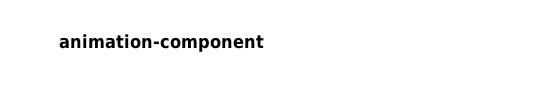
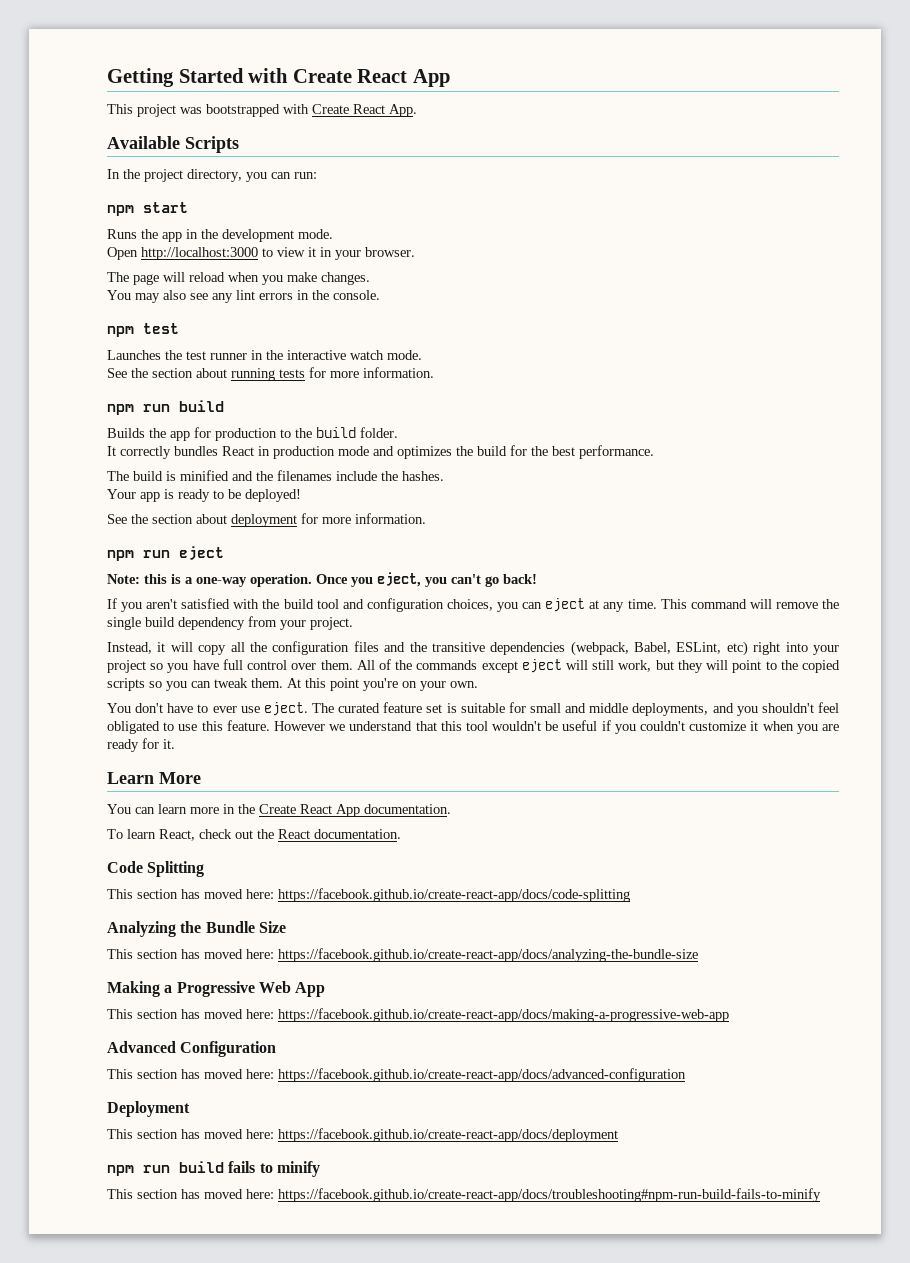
[59,34,264,52] animation-component -> [107,68,450,87] [107,104,417,117] [107,136,239,153] [107,169,317,182] [107,202,188,216] [107,229,333,242] [107,247,415,260] [107,272,370,285] [107,290,380,303] [107,323,179,337] [107,350,422,360] [107,367,434,381] [107,400,224,415] [107,427,398,441] [107,445,654,459] [107,470,444,481] [107,489,301,502] [107,513,426,527] [107,546,224,561] [107,572,537,587] [107,598,839,612] [107,616,353,630] [107,641,840,656] [107,659,841,673] [107,678,478,691] [107,702,839,716] [107,720,839,734] [107,738,175,752] [107,772,201,784] [107,804,451,817] [107,829,401,841] [107,861,205,877] [107,888,630,902] [107,921,286,937] [107,948,698,962] [107,981,326,997] [107,1008,729,1022] [107,1041,277,1057] [107,1068,686,1082] [107,1101,190,1117] [107,1128,618,1142] [107,1161,320,1177] [107,1188,821,1202] Getting Started with Create React App // This project was bootstrapped with Create React App. // Available Scripts // In the project directory, you can run: // npm start // Runs the app in the development mode. // Open http://localhost:3000 to view it in your browser. // The page will reload when you make changes. // You may also see any lint errors in the console. // npm test // Launches the test runner in the interactive watch mode. // See the section about running tests for more information. // npm run build // Builds the app for production to the build folder. // It correctly bundles React in production mode and optimizes the build for the best performance. // The build is minified and the filenames include the hashes. // Your app is ready to be deployed! // See the section about deployment for more information. // npm run eject // Note: this is a one-way operation. Once you eject, you can't go back! // If you aren't satisfied with the build tool and configuration choices, you can eject at any time. This command will remove the single build dependency from your project. // Instead, it will copy all the configuration files and the transitive dependencies (webpack, Babel, ESLint, etc) right into your project so you have full control over them. All of the commands except eject will still work, but they will point to the copied scripts so you can tweak them. At this point you're on your own. // You don't have to ever use eject. The curated feature set is suitable for small and middle deployments, and you shouldn't feel obligated to use this feature. However we understand that this tool wouldn't be useful if you couldn't customize it when you are ready for it. // Learn More // You can learn more in the Create React App documentation. // To learn React, check out the React documentation. // Code Splitting // This section has moved here: https://facebook.github.io/create-react-app/docs/code-splitting // Analyzing the Bundle Size // This section has moved here: https://facebook.github.io/create-react-app/docs/analyzing-the-bundle-size // Making a Progressive Web App // This section has moved here: https://facebook.github.io/create-react-app/docs/making-a-progressive-web-app // Advanced Configuration // This section has moved here: https://facebook.github.io/create-react-app/docs/advanced-configuration // Deployment // This section has moved here: https://facebook.github.io/create-react-app/docs/deployment // npm run build fails to minify // This section has moved here: https://facebook.github.io/create-react-app/docs/troubleshooting#npm-run-build-fails-to-minify

